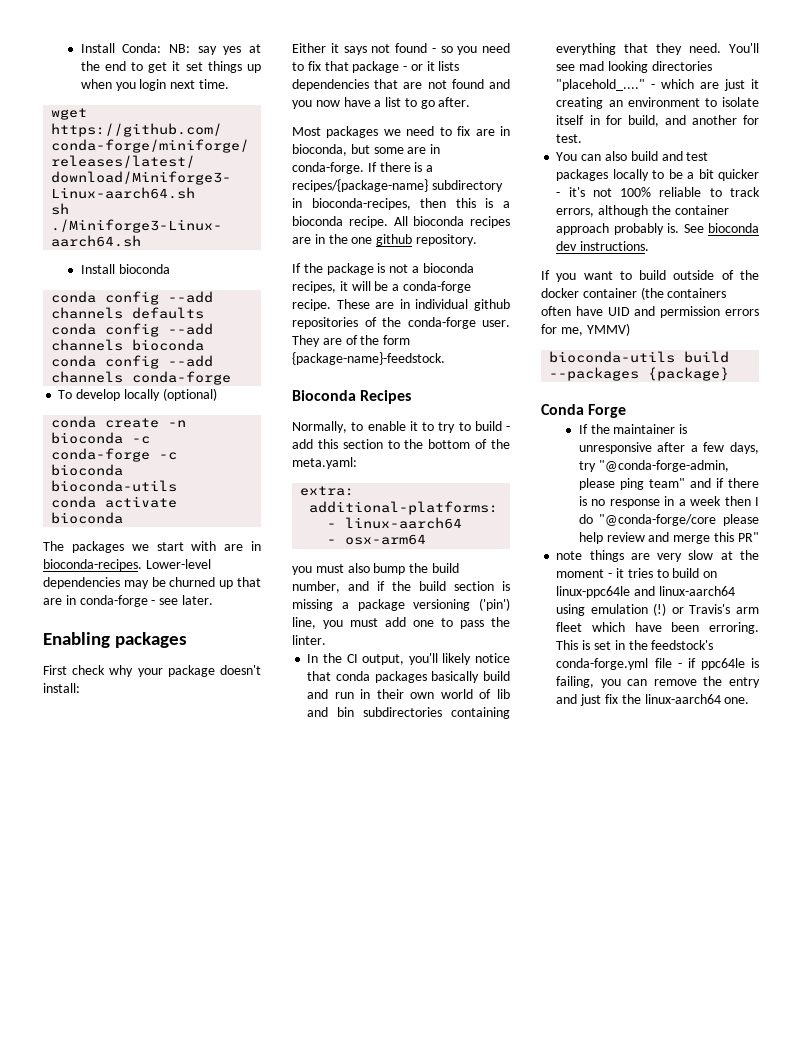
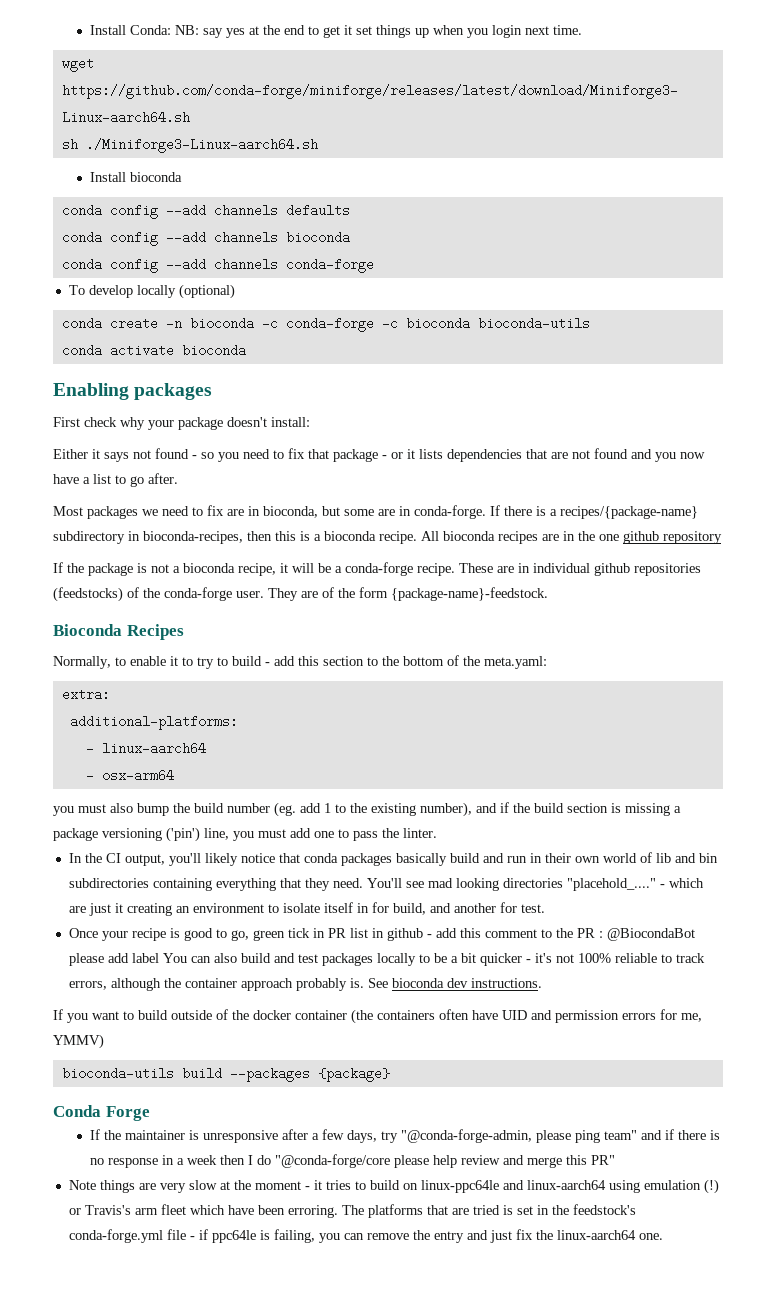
[43,541,261,553] [43,559,211,571] [43,577,261,589] [43,595,213,607] // The packages we start with are in bioconda-recipes. Lower-level dependencies may be churned up that are in conda-forge - see later. -> (246, 350) none
[415,234,477,246] repository. -> [663,531,722,544] repository
[292,281,336,293] recipes, -> [238,563,276,576] recipe,
(358, 323) none -> [53,587,123,602] (feedstocks)
[292,581,340,593] number, -> [227,802,472,817] number (eg. add 1 to the existing number),
(583, 138) none -> [68,928,695,941] [68,953,159,966] Once your recipe is good to go, green tick in PR list in github - add this comment to the PR : @BiocondaBot please add label
[556,551,583,560] note -> [68,1180,96,1190] Note
[556,640,579,650] This -> [341,1204,500,1218] The platforms that are tried

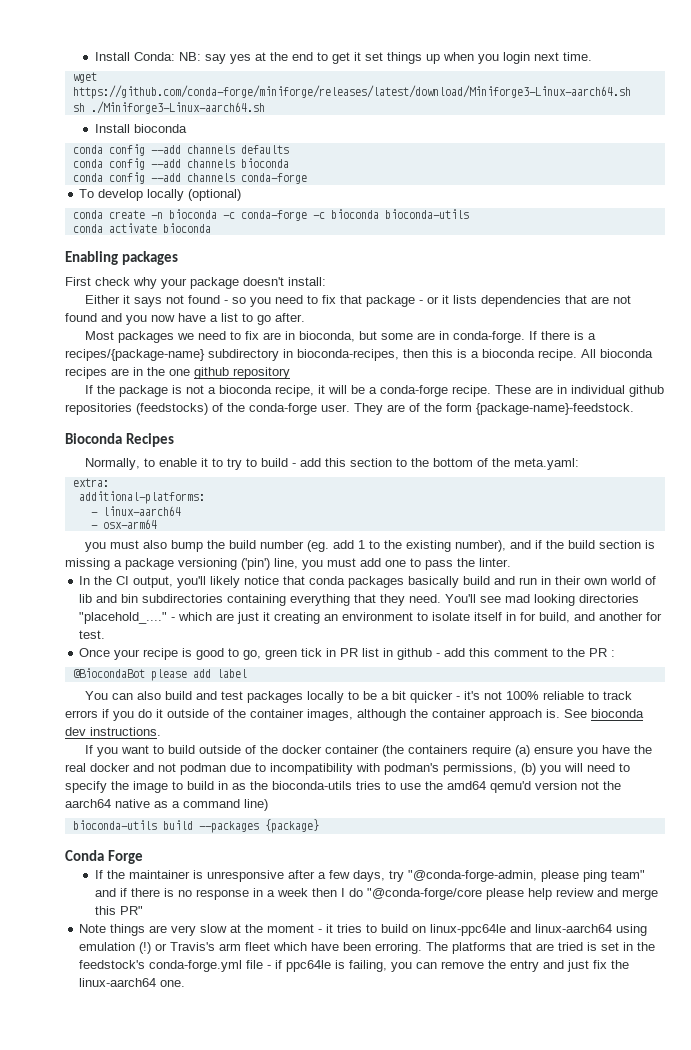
(603, 934) none -> (616, 653) //
(159, 958) none -> (247, 673) //
[68,981,107,990] errors, -> [65,709,353,721] errors if you do it outside of the container images,
[295,978,347,991] probably -> (542, 715) none
[439,1009,702,1023] [53,1034,104,1049] often have UID and permission errors for me, YMMV) -> [472,745,653,757] [65,763,630,775] [65,781,621,793] [65,799,268,811] require (a) ensure you have the real docker and not podman due to incompatibility with podman's permissions, (b) you will need to specify the image to build in as the bioconda-utils tries to use the amd64 qemu'd version not the aarch64 native as a command line)

